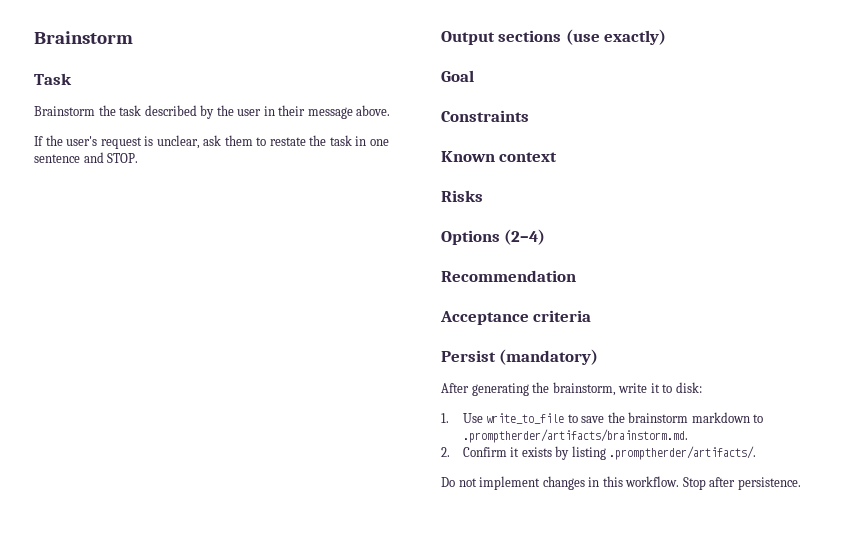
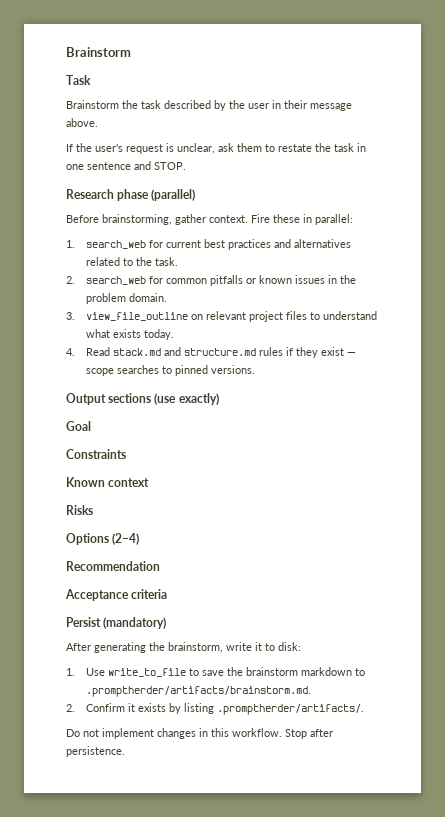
(139, 158) none -> [66,189,196,201] [66,214,353,225] [66,239,352,250] [86,257,179,266] [66,275,357,286] [86,293,168,304] [66,311,378,322] [86,329,175,340] [66,347,357,358] [86,365,256,376] // Research phase (parallel) // Before brainstorming, gather context. Fire these in parallel: // 1. search_web for current best practices and alternatives related to the task. // 2. search_web for common pitfalls or known issues in the problem domain. // 3. view_file_outline on relevant project files to understand what exists today. // 4. Read stack.md and structure.md rules if they exist — scope searches to pinned versions.

